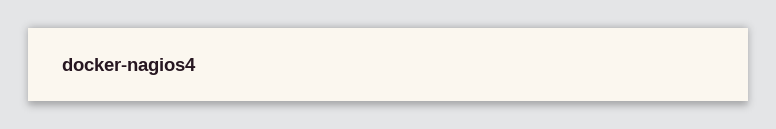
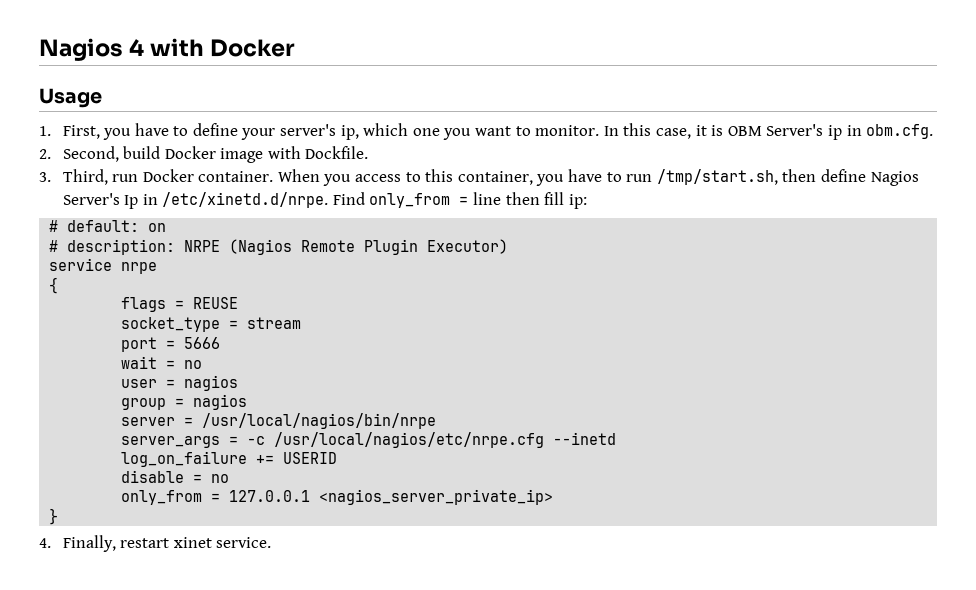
[62,58,196,75] docker-nagios4 -> [39,38,296,61] [39,88,102,108] [39,123,934,140] [39,146,369,163] [39,169,919,186] [62,192,587,209] [49,220,167,232] [49,239,509,255] [49,258,158,274] [49,277,59,294] [121,297,239,312] [121,317,302,332] [121,337,221,352] [121,356,203,369] [121,375,239,391] [121,394,248,410] [121,413,437,429] [121,432,617,448] [121,451,338,467] [121,470,230,483] [121,489,554,505] [49,508,59,525] [39,535,272,552] Nagios 4 with Docker // Usage // 1. First, you have to define your server's ip, which one you want to monitor. In this case, it is OBM Server's ip in obm.cfg. // 2. Second, build Docker image with Dockfile. // 3. Third, run Docker container. When you access to this container, you have to run /tmp/start.sh, then define Nagios Server's Ip in /etc/xinetd.d/nrpe. Find only_from = line then fill ip: // # default: on // # description: NRPE (Nagios Remote Plugin Executor) // service nrpe // { // flags = REUSE // socket_type = stream // port = 5666 // wait = no // user = nagios // group = nagios // server = /usr/local/nagios/bin/nrpe // server_args = -c /usr/local/nagios/etc/nrpe.cfg --inetd // log_on_failure += USERID // disable = no // only_from = 127.0.0.1 <nagios_server_private_ip> // } // 4. Finally, restart xinet service.

